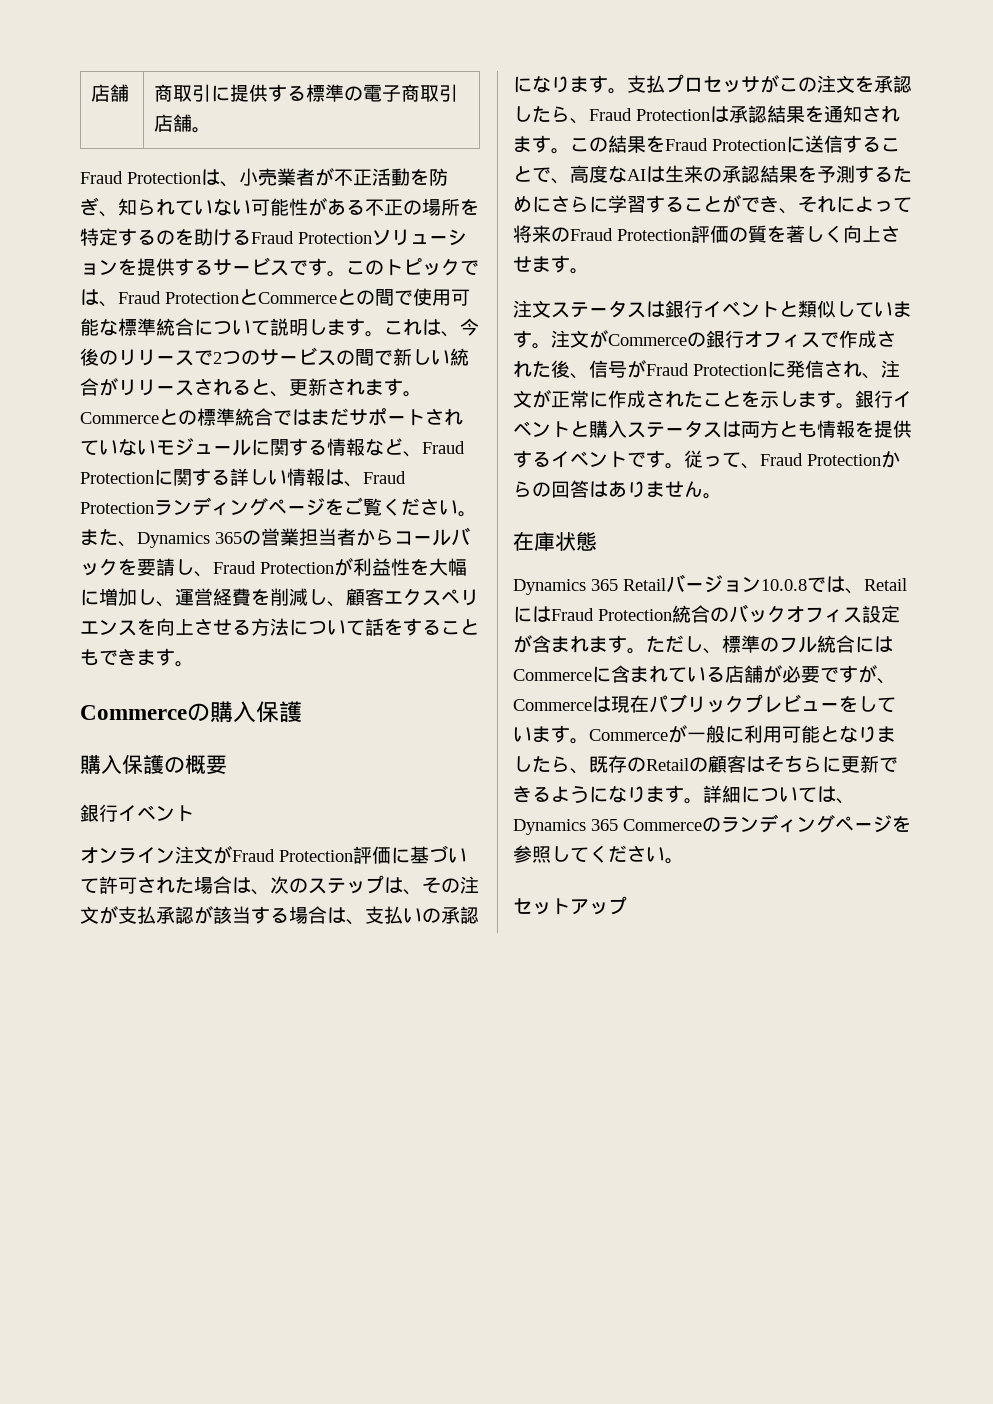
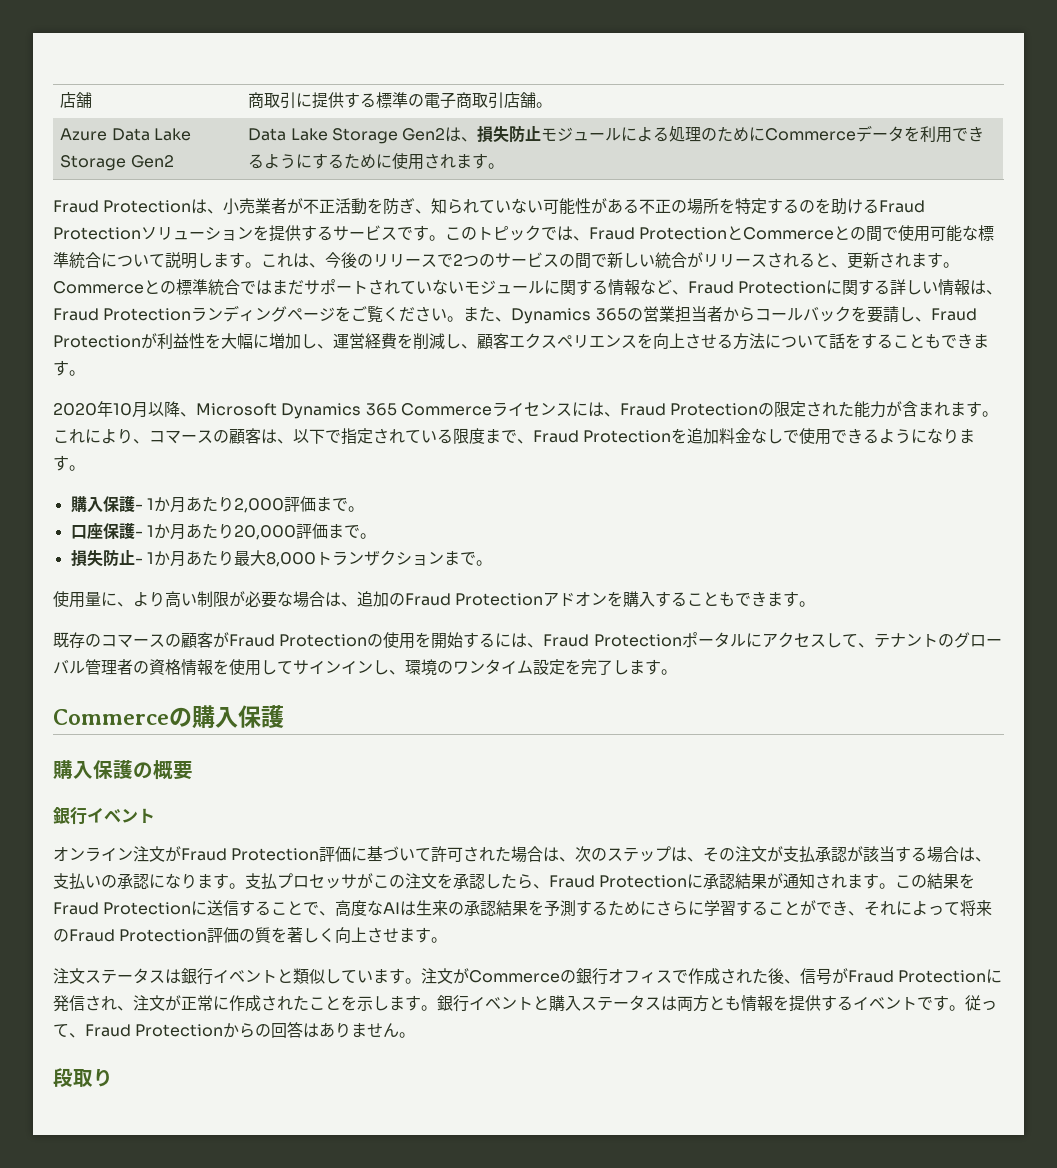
(212, 130) none -> [60,128,191,141] [60,155,174,171] [248,125,985,144] [248,153,505,170] // Azure Data Lake Storage Gen2 | Data Lake Storage Gen2は、損失防止モジュールによる処理のためにCommerceデータを利用できるようにするために使用されます。
(194, 664) none -> [53,401,999,419] [53,428,976,445] [53,455,85,471] [70,496,364,513] [70,523,376,540] [70,550,492,567] [53,591,816,608] [53,632,1002,649] [53,659,677,676] // 2020年10月以降、Microsoft Dynamics 365 Commerceライセンスには、Fraud Protectionの限定された能力が含まれます。これにより、コマースの顧客は、以下で指定されている限度まで、Fraud Protectionを追加料金なしで使用できるようになります。 // 購入保護- 1か月あたり2,000評価まで。 // 口座保護- 1か月あたり20,000評価まで。 // 損失防止- 1か月あたり最大8,000トランザクションまで。 // 使用量に、より高い制限が必要な場合は、追加のFraud Protectionアドオンを購入することもできます。 // 既存のコマースの顧客がFraud Protectionの使用を開始するには、Fraud Protectionポータルにアクセスして、テナントのグローバル管理者の資格情報を使用してサインインし、環境のワンタイム設定を完了します。
[710,105,824,123] は承認結果を -> [687,873,784,889] に承認結果が
[513,531,597,551] [513,574,907,595] [513,604,900,623] [513,635,893,654] [513,665,896,684] [513,694,896,713] [513,725,896,744] [513,755,898,774] [513,785,855,804] [513,814,911,835] [513,845,684,864] [513,896,627,915] 在庫状態 // Dynamics 365 Retailバージョン10.0.8では、RetailにはFraud Protection統合のバックオフィス設定が含まれます。ただし、標準のフル統合にはCommerceに含まれている店舗が必要ですが、Commerceは現在パブリックプレビューをしています。Commerceが一般に利用可能となりましたら、既存のRetailの顧客はそちらに更新できるようになります。詳細については、Dynamics 365 Commerceのランディングページを参照してください。 // セットアップ -> [53,1068,113,1087] 段取り

